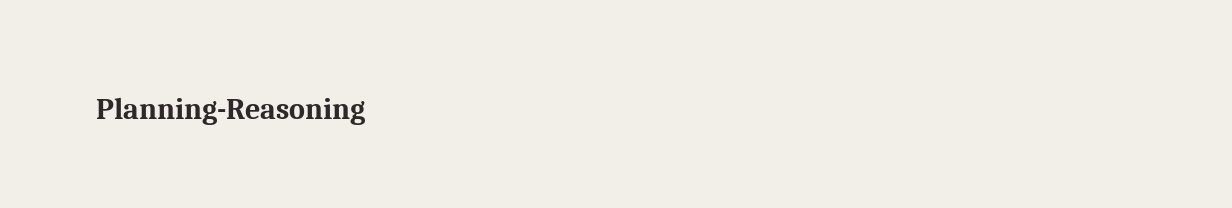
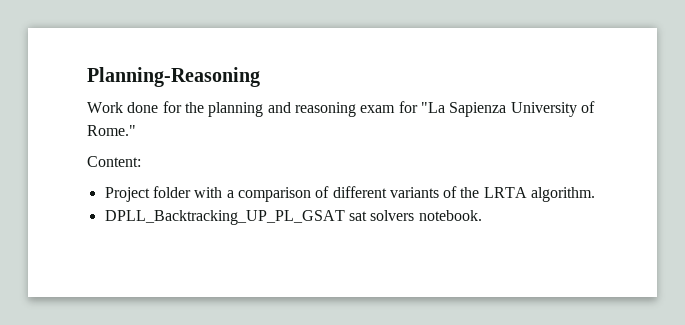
(365, 111) none -> [87,101,595,117] [87,125,136,136] [87,156,141,167] [104,186,596,202] [104,210,482,225] // Work done for the planning and reasoning exam for "La Sapienza University of Rome." // Content: // Project folder with a comparison of different variants of the LRTA algorithm. // DPLL_Backtracking_UP_PL_GSAT sat solvers notebook.

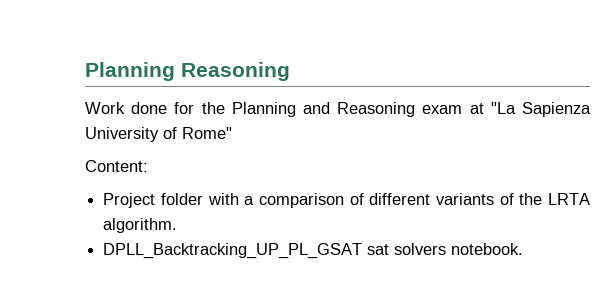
[87,67,260,87] Planning-Reasoning -> [85,62,290,81] Planning Reasoning
[208,101,418,117] planning and reasoning exam for -> [231,102,484,117] Planning and Reasoning exam at
[87,125,136,136] Rome." -> [182,127,232,139] Rome"

